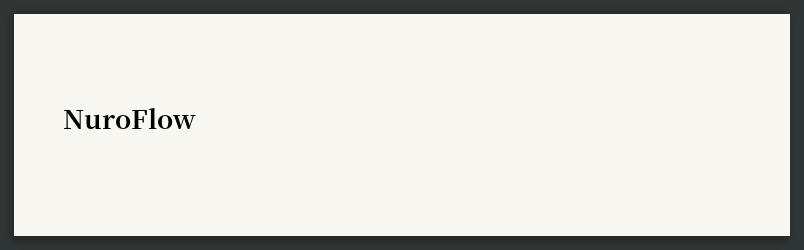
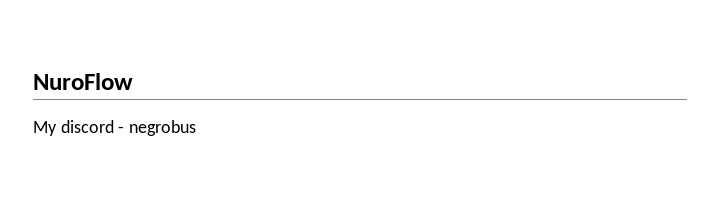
(196, 118) none -> [33,120,197,136] // My discord - negrobus

